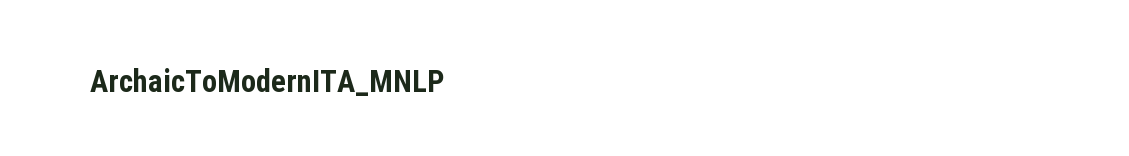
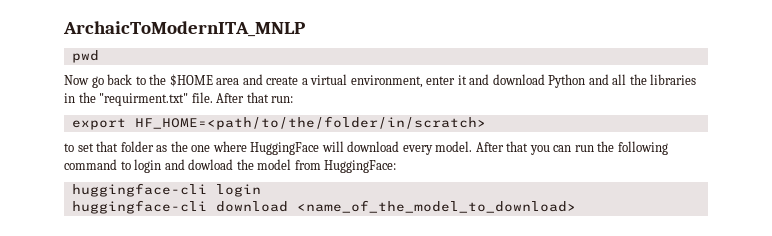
(444, 82) none -> [71,50,99,63] [64,74,697,88] [64,92,294,106] [71,116,486,130] [64,141,668,155] [64,159,397,173] [71,183,261,197] [71,200,576,214] // pwd // Now go back to the $HOME area and create a virtual environment, enter it and download Python and all the libraries in the "requirment.txt" file. After that run: // export HF_HOME=<path/to/the/folder/in/scratch> // to set that folder as the one where HuggingFace will download every model. After that you can run the following command to login and dowload the model from HuggingFace: // huggingface-cli login // huggingface-cli download <name_of_the_model_to_download>

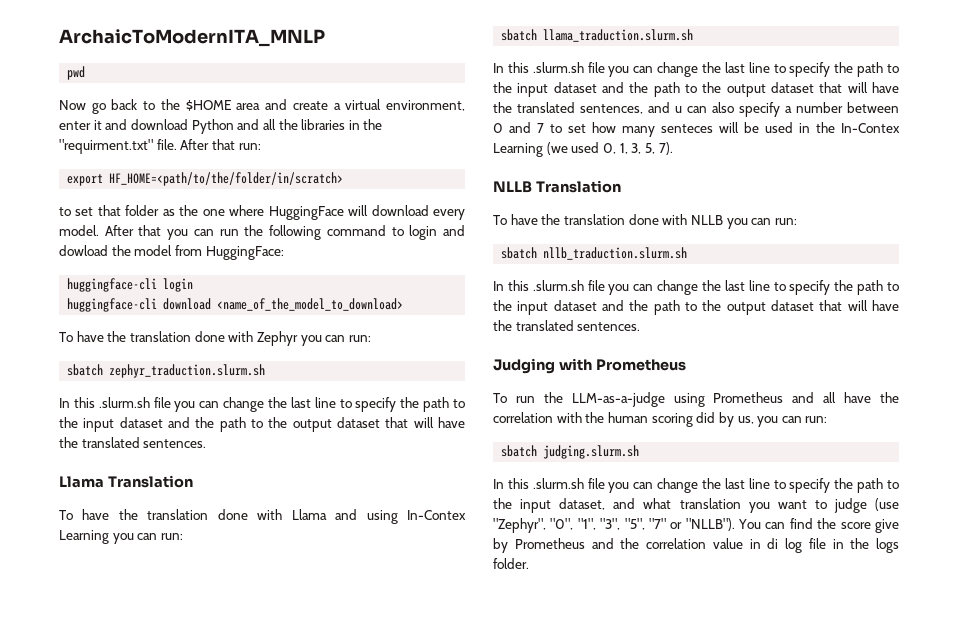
(576, 206) none -> [59,331,371,346] [67,364,266,378] [59,397,465,412] [59,417,465,432] [59,437,207,448] [59,475,193,488] [59,509,466,524] [59,530,183,544] [501,29,694,42] [493,62,899,77] [493,82,899,97] [493,102,899,117] [493,122,900,137] [493,142,673,157] [493,180,621,193] [493,214,797,229] [501,247,688,260] [493,280,899,295] [493,300,899,315] [493,320,641,331] [493,358,686,374] [493,392,899,407] [493,412,828,427] [501,445,640,459] [493,478,899,493] [493,498,900,513] [493,518,900,533] [493,538,899,553] [493,558,529,569] // To have the translation done with Zephyr you can run: // sbatch zephyr_traduction.slurm.sh // In this .slurm.sh file you can change the last line to specify the path to the input dataset and the path to the output dataset that will have the translated sentences. // Llama Translation // To have the translation done with Llama and using In-Contex Learning you can run: // sbatch llama_traduction.slurm.sh // In this .slurm.sh file you can change the last line to specify the path to the input dataset and the path to the output dataset that will have the translated sentences, and u can also specify a number between 0 and 7 to set how many senteces will be used in the In-Contex Learning (we used 0, 1, 3, 5, 7). // NLLB Translation // To have the translation done with NLLB you can run: // sbatch nllb_traduction.slurm.sh // In this .slurm.sh file you can change the last line to specify the path to the input dataset and the path to the output dataset that will have the translated sentences. // Judging with Prometheus // To run the LLM-as-a-judge using Prometheus and all have the correlation with the human scoring did by us, you can run: // sbatch judging.slurm.sh // In this .slurm.sh file you can change the last line to specify the path to the input dataset, and what translation you want to judge (use "Zephyr", "0", "1", "3", "5", "7" or "NLLB"). You can find the score give by Prometheus and the correlation value in di log file in the logs folder.

